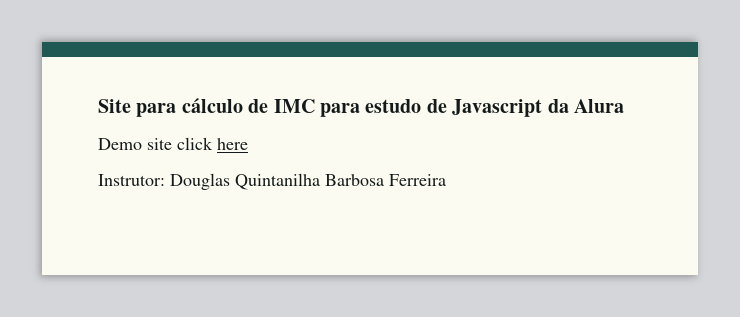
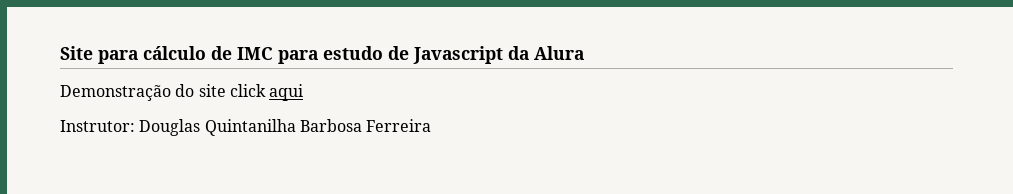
[98,138,142,150] Demo -> [60,84,195,101] Demonstração do
[217,138,248,150] here -> [269,84,304,101] aqui

